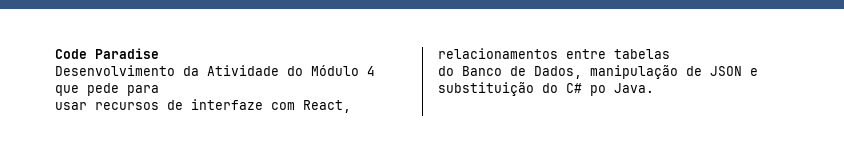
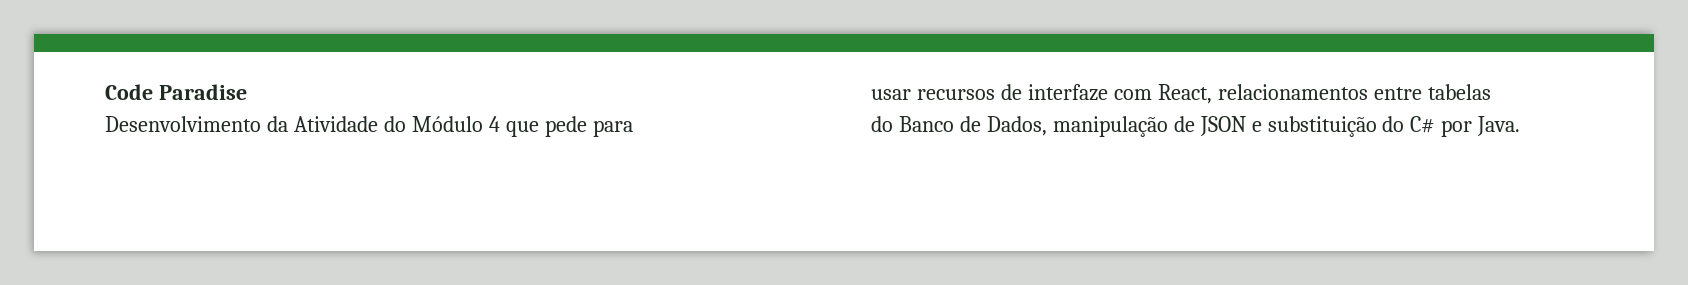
[590,85,606,96] po -> [1441,120,1473,137] por

